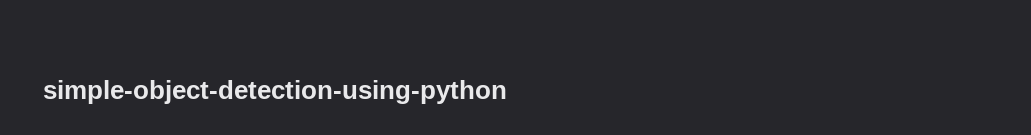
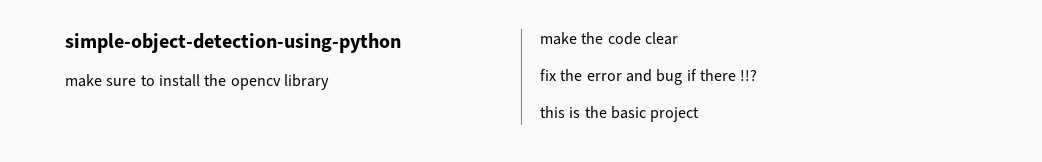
(507, 92) none -> [65,74,329,90] [540,32,678,45] [540,69,758,85] [540,106,700,122] // make sure to install the opencv library // make the code clear // fix the error and bug if there !!? // this is the basic project

